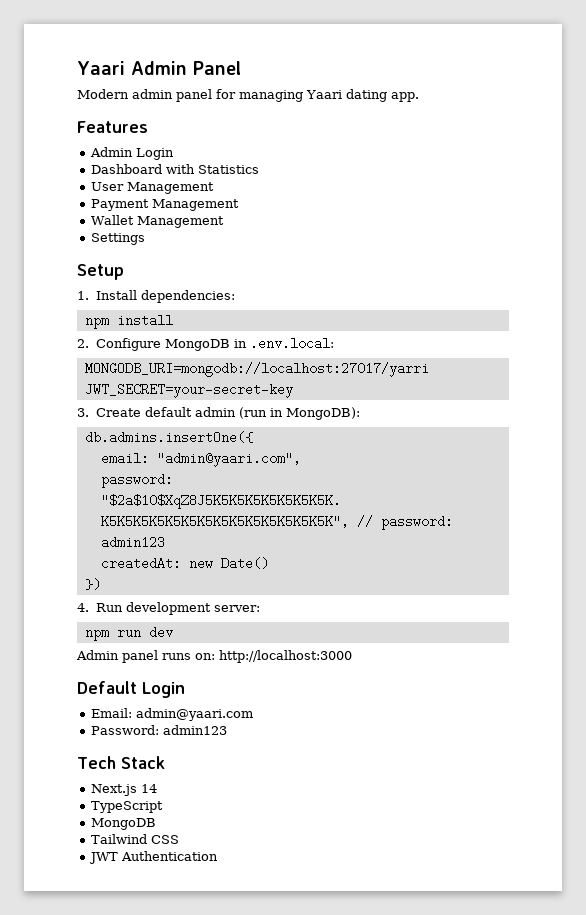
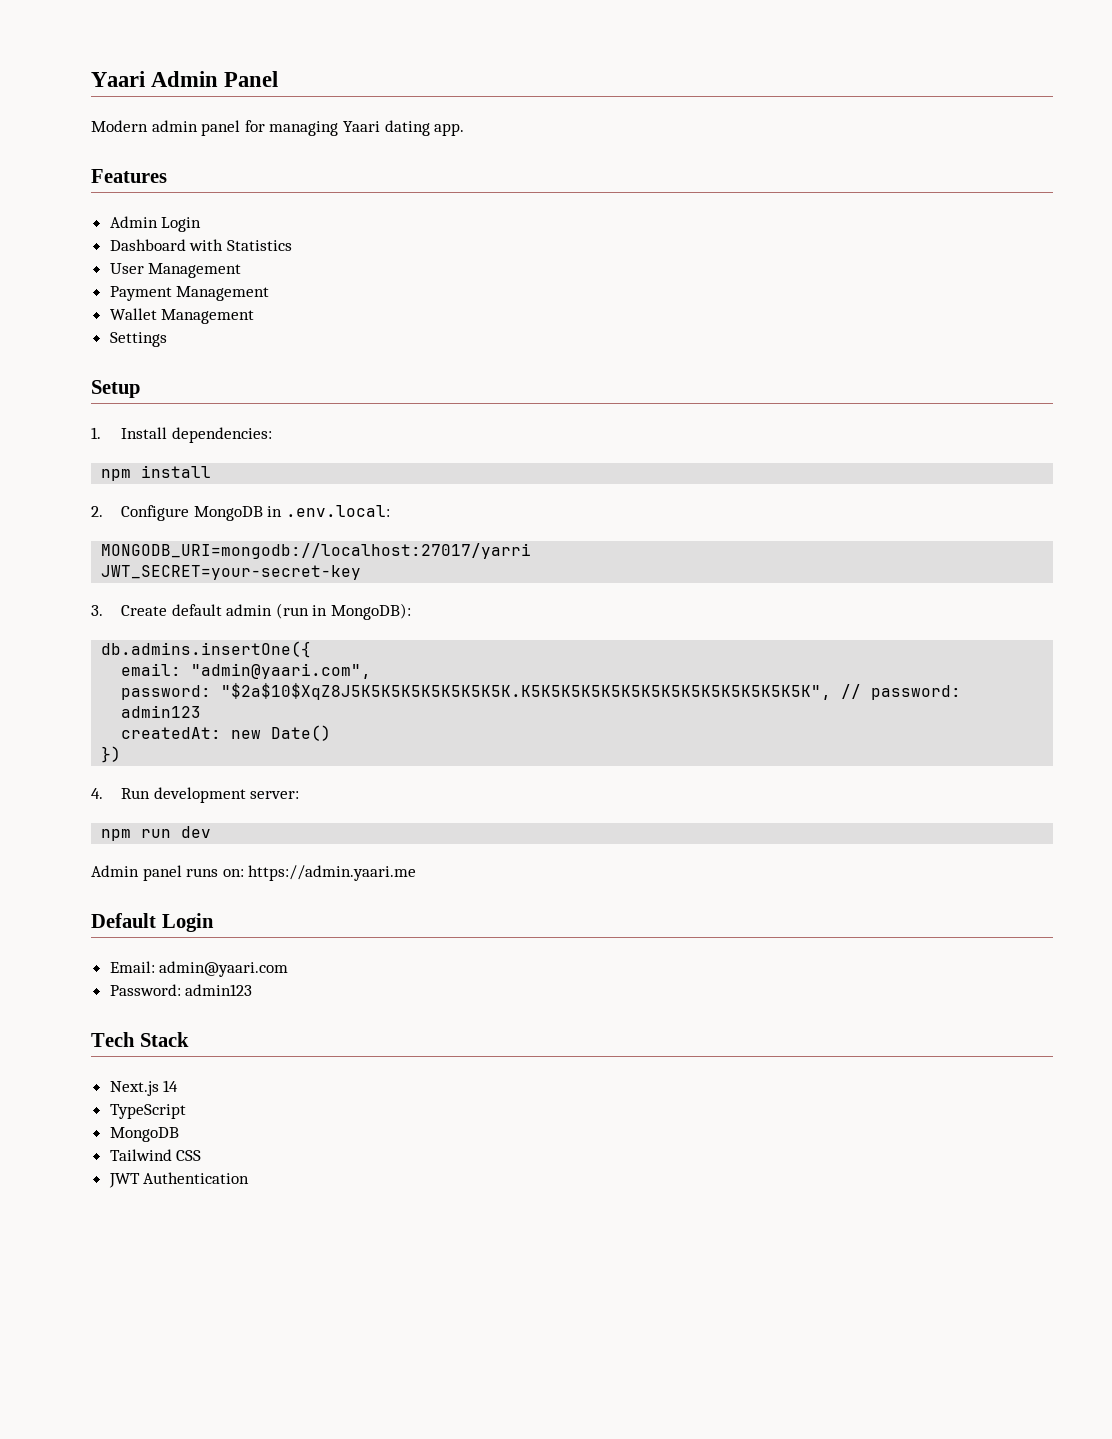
[219,650,352,663] http://localhost:3000 -> [248,865,417,881] https://admin.yaari.me

